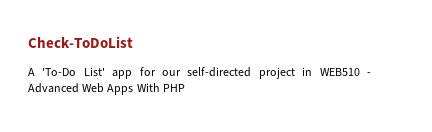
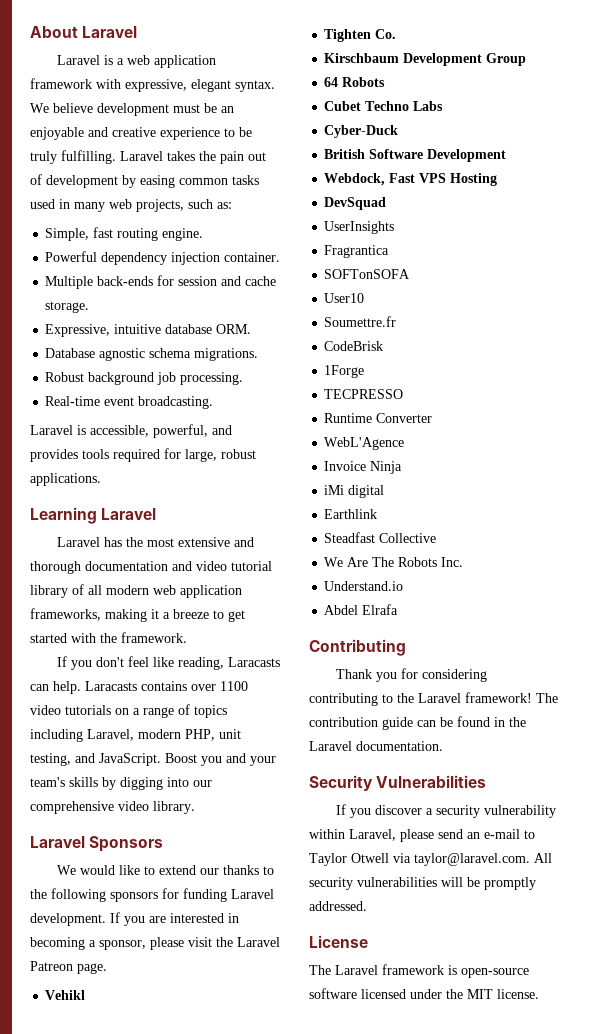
[28,36,133,48] [28,67,371,79] [28,83,185,95] Check-ToDoList // A 'To-Do List' app for our self-directed project in WEB510 - Advanced Web Apps With PHP -> [30,26,138,38] [57,55,217,68] [30,78,275,92] [30,103,234,116] [30,127,252,140] [30,150,266,164] [30,174,259,188] [30,199,232,212] [45,227,204,241] [45,251,281,265] [45,275,277,289] [45,301,90,313] [45,324,252,337] [45,348,259,361] [45,372,244,385] [45,396,214,409] [30,424,232,438] [30,448,256,462] [30,473,101,486] [30,507,157,524] [57,537,255,547] [30,561,272,574] [30,584,242,598] [30,608,245,622] [30,632,187,643] [57,656,281,670] [30,681,248,694] [30,704,227,718] [30,729,241,742] [30,753,276,766] [30,777,212,790] [30,801,195,814] [30,836,164,852] [57,865,275,875] [30,888,274,902] [30,912,239,926] [30,937,280,950] [30,961,107,974] [45,990,86,1000] [324,29,397,42] [324,53,527,66] [324,77,386,87] [324,101,444,111] [324,125,399,138] [324,149,507,162] [324,173,498,186] [324,197,387,210] [324,221,395,234] [324,245,390,258] [324,269,411,279] [324,293,365,303] [324,316,397,327] [324,341,384,351] [324,365,365,378] [324,389,404,399] [324,413,433,423] [324,437,405,450] [324,461,403,474] [324,485,385,498] [324,509,378,519] [324,532,437,543] [324,557,464,567] [324,581,404,591] [324,604,399,615] [309,639,406,656] [336,668,488,682] [309,692,558,706] [309,716,526,730] [309,741,443,751] [309,775,487,791] [336,804,557,818] [309,829,535,842] [309,853,552,866] [309,877,536,890] [309,901,367,911] [309,935,368,948] [309,964,529,978] [309,988,539,999] About Laravel // Laravel is a web application framework with expressive, elegant syntax. We believe development must be an enjoyable and creative experience to be truly fulfilling. Laravel takes the pain out of development by easing common tasks used in many web projects, such as: // Simple, fast routing engine. // Powerful dependency injection container. // Multiple back-ends for session and cache storage. // Expressive, intuitive database ORM. // Database agnostic schema migrations. // Robust background job processing. // Real-time event broadcasting. // Laravel is accessible, powerful, and provides tools required for large, robust applications. // Learning Laravel // Laravel has the most extensive and thorough documentation and video tutorial library of all modern web application frameworks, making it a breeze to get started with the framework. // If you don't feel like reading, Laracasts can help. Laracasts contains over 1100 video tutorials on a range of topics including Laravel, modern PHP, unit testing, and JavaScript. Boost you and your team's skills by digging into our comprehensive video library. // Laravel Sponsors // We would like to extend our thanks to the following sponsors for funding Laravel development. If you are interested in becoming a sponsor, please visit the Laravel Patreon page. // Vehikl // Tighten Co. // Kirschbaum Development Group // 64 Robots // Cubet Techno Labs // Cyber-Duck // British Software Development // Webdock, Fast VPS Hosting // DevSquad // UserInsights // Fragrantica // SOFTonSOFA // User10 // Soumettre.fr // CodeBrisk // 1Forge // TECPRESSO // Runtime Converter // WebL'Agence // Invoice Ninja // iMi digital // Earthlink // Steadfast Collective // We Are The Robots Inc. // Understand.io // Abdel Elrafa // Contributing // Thank you for considering contributing to the Laravel framework! The contribution guide can be found in the Laravel documentation. // Security Vulnerabilities // If you discover a security vulnerability within Laravel, please send an e-mail to Taylor Otwell via taylor@laravel.com. All security vulnerabilities will be promptly addressed. // License // The Laravel framework is open-source software licensed under the MIT license.

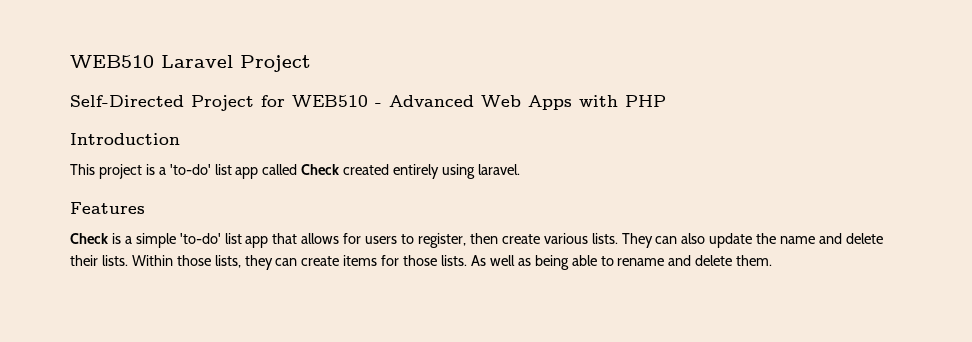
[30,26,138,38] [57,55,217,68] [30,78,275,92] [30,103,234,116] [30,127,252,140] [30,150,266,164] [30,174,259,188] [30,199,232,212] [45,227,204,241] [45,251,281,265] [45,275,277,289] [45,301,90,313] [45,324,252,337] [45,348,259,361] [45,372,244,385] [45,396,214,409] [30,424,232,438] [30,448,256,462] [30,473,101,486] [30,507,157,524] [57,537,255,547] [30,561,272,574] [30,584,242,598] [30,608,245,622] [30,632,187,643] [57,656,281,670] [30,681,248,694] [30,704,227,718] [30,729,241,742] [30,753,276,766] [30,777,212,790] [30,801,195,814] [30,836,164,852] [57,865,275,875] [30,888,274,902] [30,912,239,926] [30,937,280,950] [30,961,107,974] [45,990,86,1000] [324,29,397,42] [324,53,527,66] [324,77,386,87] [324,101,444,111] [324,125,399,138] [324,149,507,162] [324,173,498,186] [324,197,387,210] [324,221,395,234] [324,245,390,258] [324,269,411,279] [324,293,365,303] [324,316,397,327] [324,341,384,351] [324,365,365,378] [324,389,404,399] [324,413,433,423] [324,437,405,450] [324,461,403,474] [324,485,385,498] [324,509,378,519] [324,532,437,543] [324,557,464,567] [324,581,404,591] [324,604,399,615] [309,639,406,656] [336,668,488,682] [309,692,558,706] [309,716,526,730] [309,741,443,751] [309,775,487,791] [336,804,557,818] [309,829,535,842] [309,853,552,866] [309,877,536,890] [309,901,367,911] [309,935,368,948] [309,964,529,978] [309,988,539,999] About Laravel // Laravel is a web application framework with expressive, elegant syntax. We believe development must be an enjoyable and creative experience to be truly fulfilling. Laravel takes the pain out of development by easing common tasks used in many web projects, such as: // Simple, fast routing engine. // Powerful dependency injection container. // Multiple back-ends for session and cache storage. // Expressive, intuitive database ORM. // Database agnostic schema migrations. // Robust background job processing. // Real-time event broadcasting. // Laravel is accessible, powerful, and provides tools required for large, robust applications. // Learning Laravel // Laravel has the most extensive and thorough documentation and video tutorial library of all modern web application frameworks, making it a breeze to get started with the framework. // If you don't feel like reading, Laracasts can help. Laracasts contains over 1100 video tutorials on a range of topics including Laravel, modern PHP, unit testing, and JavaScript. Boost you and your team's skills by digging into our comprehensive video library. // Laravel Sponsors // We would like to extend our thanks to the following sponsors for funding Laravel development. If you are interested in becoming a sponsor, please visit the Laravel Patreon page. // Vehikl // Tighten Co. // Kirschbaum Development Group // 64 Robots // Cubet Techno Labs // Cyber-Duck // British Software Development // Webdock, Fast VPS Hosting // DevSquad // UserInsights // Fragrantica // SOFTonSOFA // User10 // Soumettre.fr // CodeBrisk // 1Forge // TECPRESSO // Runtime Converter // WebL'Agence // Invoice Ninja // iMi digital // Earthlink // Steadfast Collective // We Are The Robots Inc. // Understand.io // Abdel Elrafa // Contributing // Thank you for considering contributing to the Laravel framework! The contribution guide can be found in the Laravel documentation. // Security Vulnerabilities // If you discover a security vulnerability within Laravel, please send an e-mail to Taylor Otwell via taylor@laravel.com. All security vulnerabilities will be promptly addressed. // License // The Laravel framework is open-source software licensed under the MIT license. -> [70,55,311,72] [70,95,666,111] [70,133,180,145] [70,164,520,179] [70,202,145,214] [70,233,883,248] [70,255,773,270] WEB510 Laravel Project // Self-Directed Project for WEB510 - Advanced Web Apps with PHP // Introduction // This project is a 'to-do' list app called Check created entirely using laravel. // Features // Check is a simple 'to-do' list app that allows for users to register, then create various lists. They can also update the name and delete their lists. Within those lists, they can create items for those lists. As well as being able to rename and delete them.

